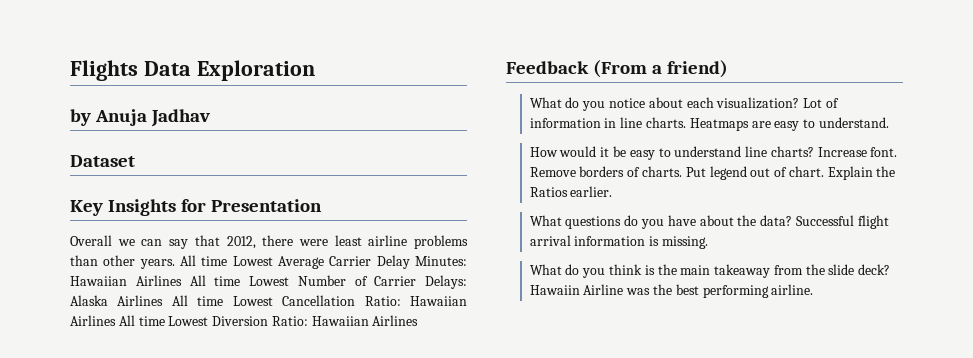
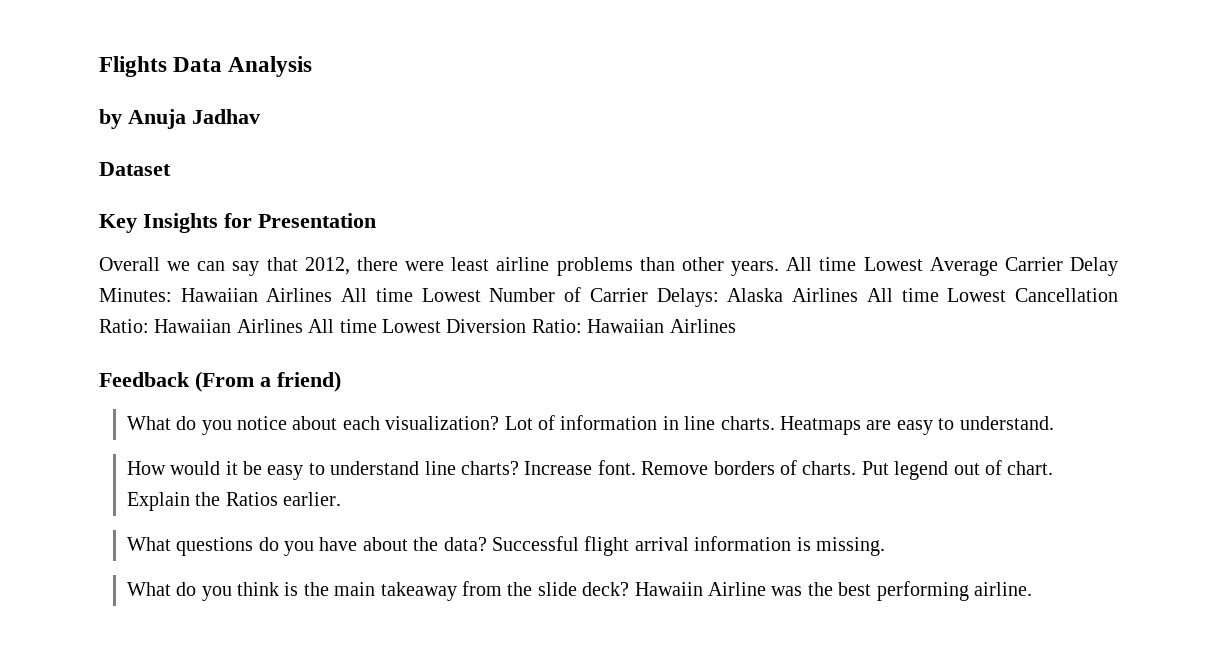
[196,60,315,81] Exploration -> [228,56,313,77] Analysis

